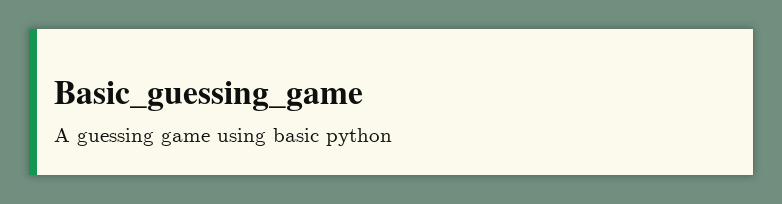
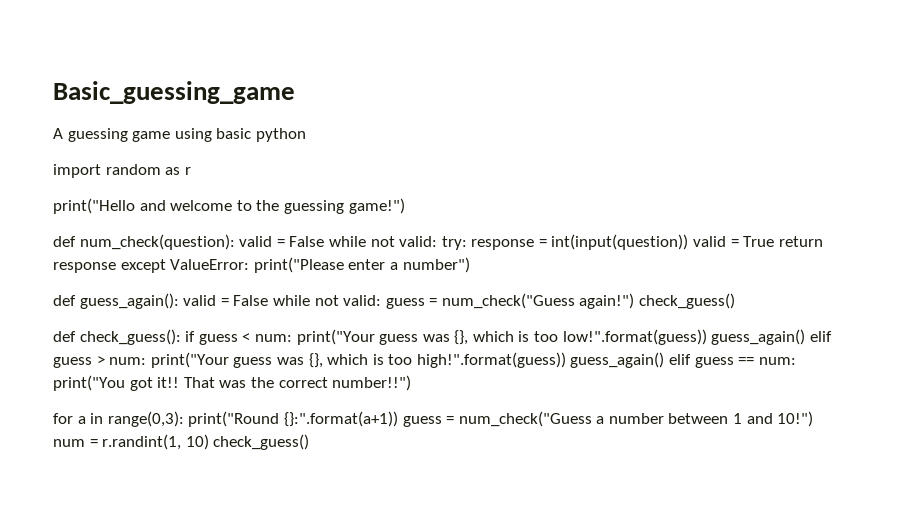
(392, 137) none -> [53,164,191,178] [53,198,405,214] [53,234,823,250] [53,257,470,273] [53,293,736,309] [53,329,832,345] [53,352,796,368] [53,375,412,391] [53,411,814,427] [53,434,310,450] // import random as r // print("Hello and welcome to the guessing game!") // def num_check(question): valid = False while not valid: try: response = int(input(question)) valid = True return response except ValueError: print("Please enter a number") // def guess_again(): valid = False while not valid: guess = num_check("Guess again!") check_guess() // def check_guess(): if guess < num: print("Your guess was {}, which is too low!".format(guess)) guess_again() elif guess > num: print("Your guess was {}, which is too high!".format(guess)) guess_again() elif guess == num: print("You got it!! That was the correct number!!") // for a in range(0,3): print("Round {}:".format(a+1)) guess = num_check("Guess a number between 1 and 10!") num = r.randint(1, 10) check_guess()

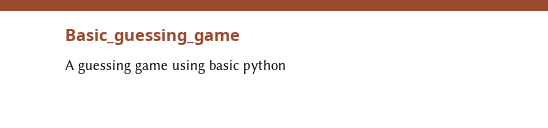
[53,164,191,178] [53,198,405,214] [53,234,823,250] [53,257,470,273] [53,293,736,309] [53,329,832,345] [53,352,796,368] [53,375,412,391] [53,411,814,427] [53,434,310,450] // import random as r // print("Hello and welcome to the guessing game!") // def num_check(question): valid = False while not valid: try: response = int(input(question)) valid = True return response except ValueError: print("Please enter a number") // def guess_again(): valid = False while not valid: guess = num_check("Guess again!") check_guess() // def check_guess(): if guess < num: print("Your guess was {}, which is too low!".format(guess)) guess_again() elif guess > num: print("Your guess was {}, which is too high!".format(guess)) guess_again() elif guess == num: print("You got it!! That was the correct number!!") // for a in range(0,3): print("Round {}:".format(a+1)) guess = num_check("Guess a number between 1 and 10!") num = r.randint(1, 10) check_guess() -> (286, 67) none

